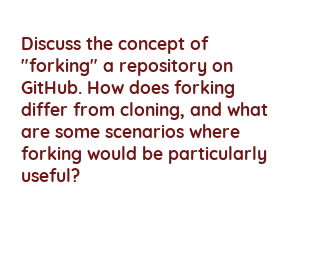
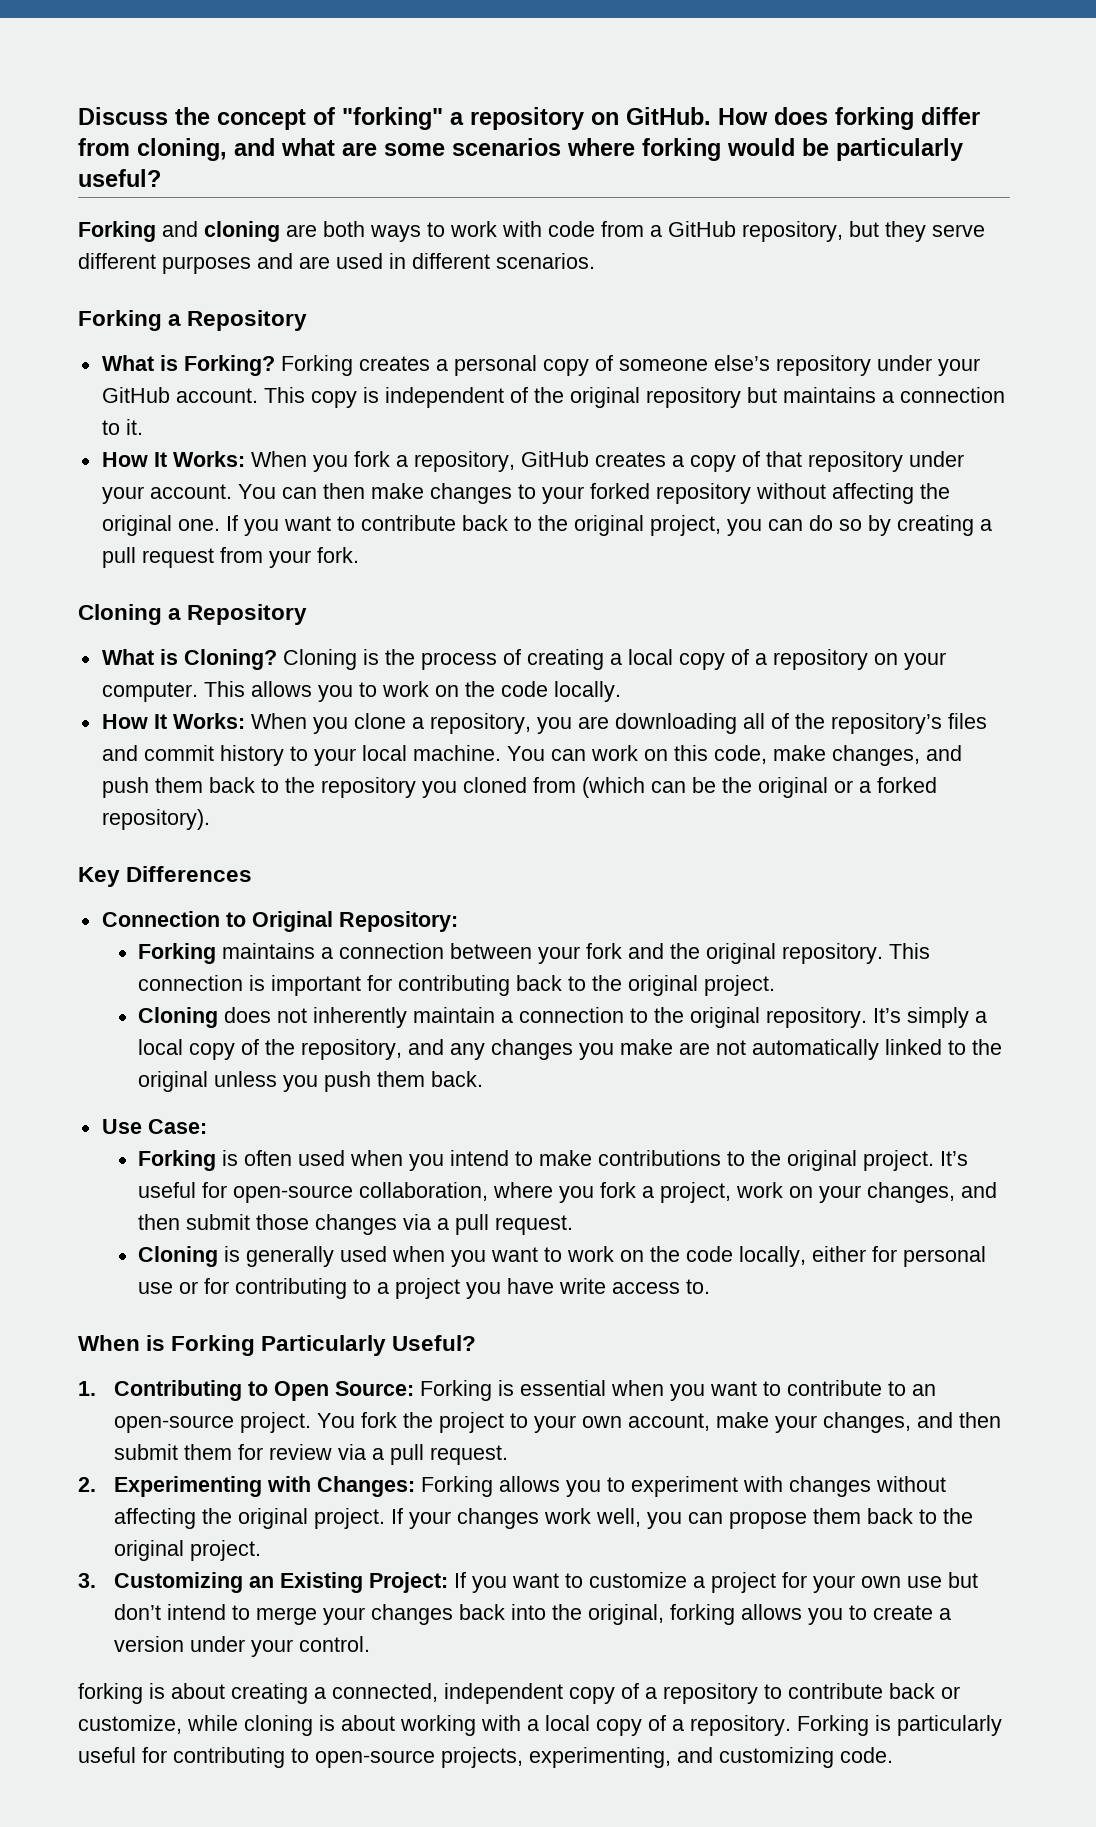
(80, 175) none -> [78,221,985,242] [78,253,595,274] [78,310,308,331] [101,355,980,376] [101,387,1005,408] [101,419,143,435] [101,451,964,472] [101,483,950,504] [101,515,992,536] [101,547,359,568] [78,604,308,625] [101,649,946,670] [101,681,621,702] [101,713,987,734] [101,745,962,766] [101,777,937,798] [101,809,210,830] [78,866,253,887] [101,911,458,932] [138,943,931,964] [138,975,776,996] [138,1007,988,1028] [138,1039,1003,1060] [138,1071,484,1092] [101,1119,207,1134] [138,1150,969,1171] [138,1182,998,1203] [138,1214,574,1235] [138,1246,987,1267] [138,1278,711,1299] [78,1335,477,1356] [78,1380,937,1401] [114,1412,1002,1433] [114,1444,509,1465] [78,1476,947,1497] [114,1508,974,1529] [114,1540,262,1561] [78,1572,979,1593] [114,1604,952,1625] [114,1636,371,1657] [78,1683,960,1704] [78,1715,1002,1736] [78,1747,893,1768] // Forking and cloning are both ways to work with code from a GitHub repository, but they serve different purposes and are used in different scenarios. // Forking a Repository // What is Forking? Forking creates a personal copy of someone else’s repository under your GitHub account. This copy is independent of the original repository but maintains a connection to it. // How It Works: When you fork a repository, GitHub creates a copy of that repository under your account. You can then make changes to your forked repository without affecting the original one. If you want to contribute back to the original project, you can do so by creating a pull request from your fork. // Cloning a Repository // What is Cloning? Cloning is the process of creating a local copy of a repository on your computer. This allows you to work on the code locally. // How It Works: When you clone a repository, you are downloading all of the repository’s files and commit history to your local machine. You can work on this code, make changes, and push them back to the repository you cloned from (which can be the original or a forked repository). // Key Differences // Connection to Original Repository: // Forking maintains a connection between your fork and the original repository. This connection is important for contributing back to the original project. // Cloning does not inherently maintain a connection to the original repository. It’s simply a local copy of the repository, and any changes you make are not automatically linked to the original unless you push them back. // Use Case: // Forking is often used when you intend to make contributions to the original project. It’s useful for open-source collaboration, where you fork a project, work on your changes, and then submit those changes via a pull request. // Cloning is generally used when you want to work on the code locally, either for personal use or for contributing to a project you have write access to. // When is Forking Particularly Useful? // 1. Contributing to Open Source: Forking is essential when you want to contribute to an open-source project. You fork the project to your own account, make your changes, and then submit them for review via a pull request. // 2. Experimenting with Changes: Forking allows you to experiment with changes without affecting the original project. If your changes work well, you can propose them back to the original project. // 3. Customizing an Existing Project: If you want to customize a project for your own use but don’t intend to merge your changes back into the original, forking allows you to create a version under your control. // forking is about creating a connected, independent copy of a repository to contribute back or customize, while cloning is about working with a local copy of a repository. Forking is particularly useful for contributing to open-source projects, experimenting, and customizing code.

